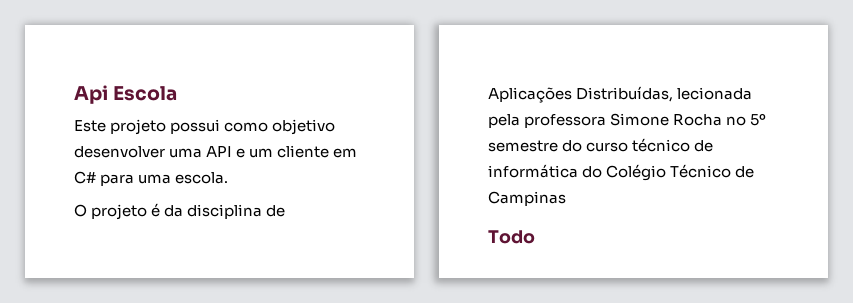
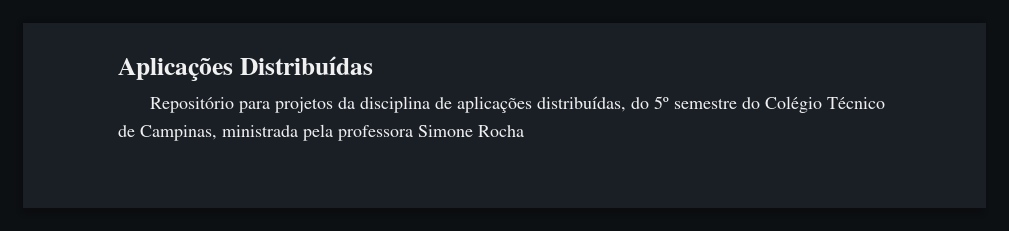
[74,85,178,104] [74,119,336,135] [74,145,358,158] [74,171,229,186] [74,203,286,220] [488,86,753,103] [488,113,767,128] [488,138,714,152] [488,164,755,181] [488,191,566,206] [488,230,535,244] Api Escola // Este projeto possui como objetivo desenvolver uma API e um cliente em C# para uma escola. // O projeto é da disciplina de Aplicações Distribuídas, lecionada pela professora Simone Rocha no 5º semestre do curso técnico de informática do Colégio Técnico de Campinas // Todo -> [118,56,373,81] [149,96,885,113] [118,124,524,141] Aplicações Distribuídas // Repositório para projetos da disciplina de aplicações distribuídas, do 5º semestre do Colégio Técnico de Campinas, ministrada pela professora Simone Rocha

